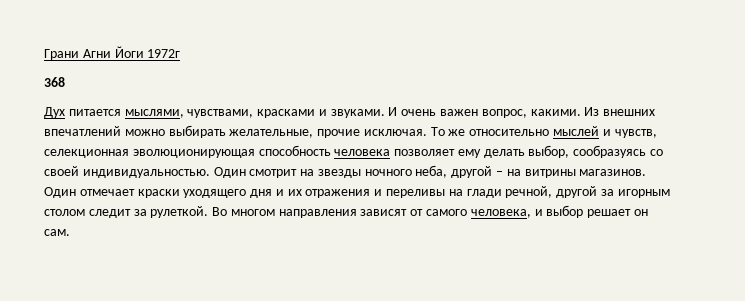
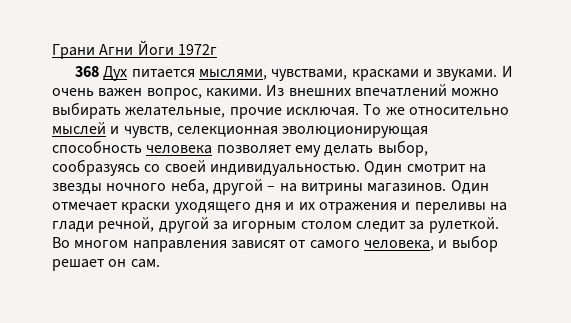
(65, 82) // -> (99, 71) none

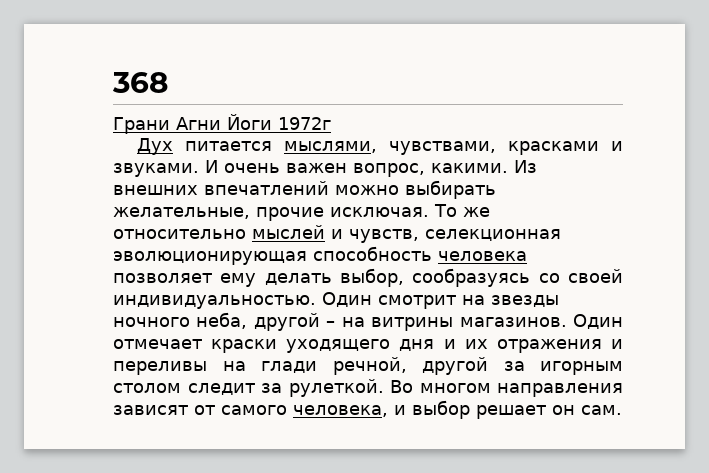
(52, 51) none -> [112,72,168,93] 368 //
[74,66,99,77] 368 -> (331, 123) none

